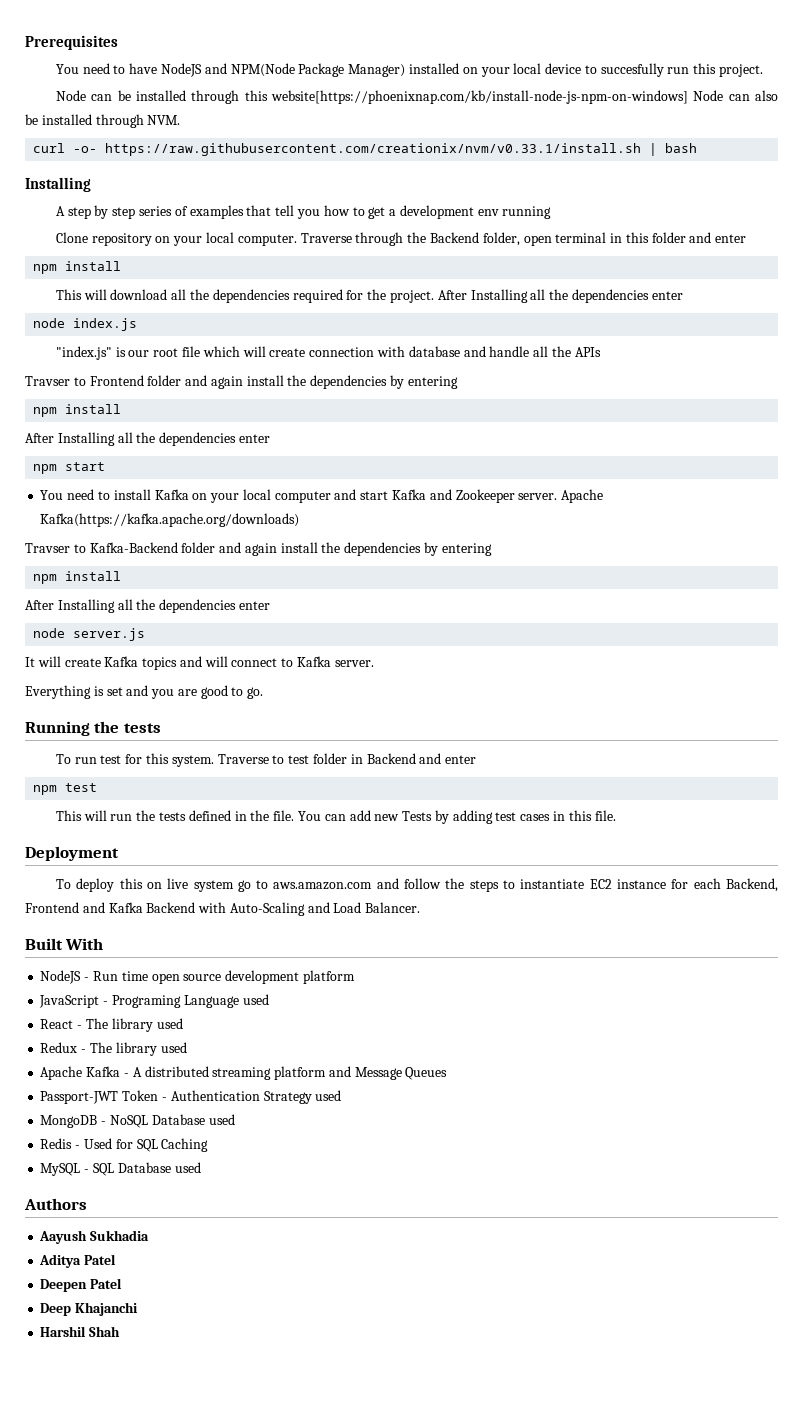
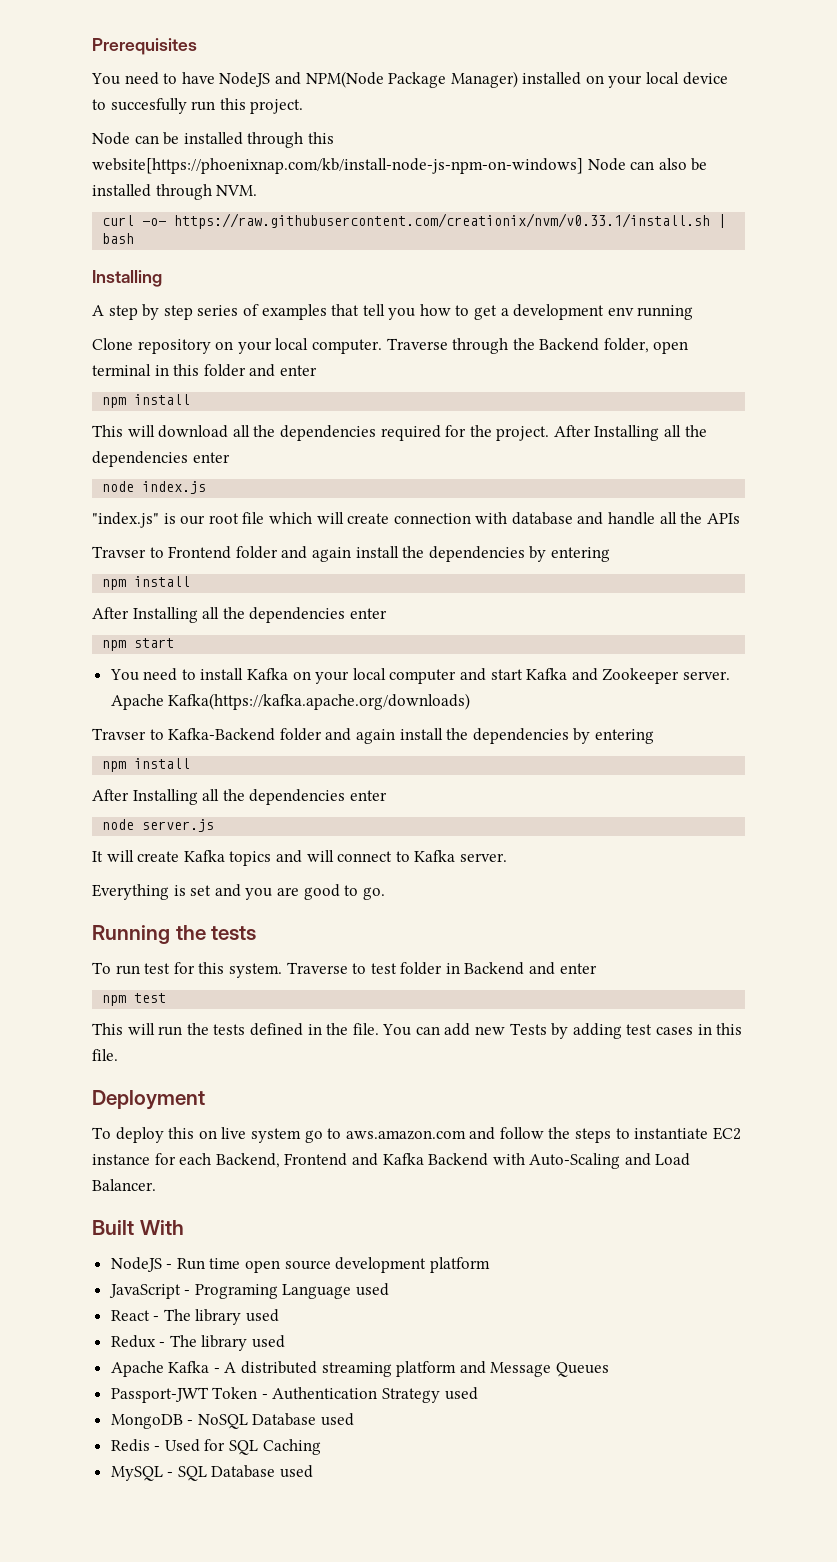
[24,1198,87,1210] [39,1230,150,1244] [39,1254,117,1268] [40,1278,123,1292] [40,1302,139,1316] [40,1326,121,1337] // Authors // Aayush Sukhadia // Aditya Patel // Deepen Patel // Deep Khajanchi // Harshil Shah -> (314, 1471) none

